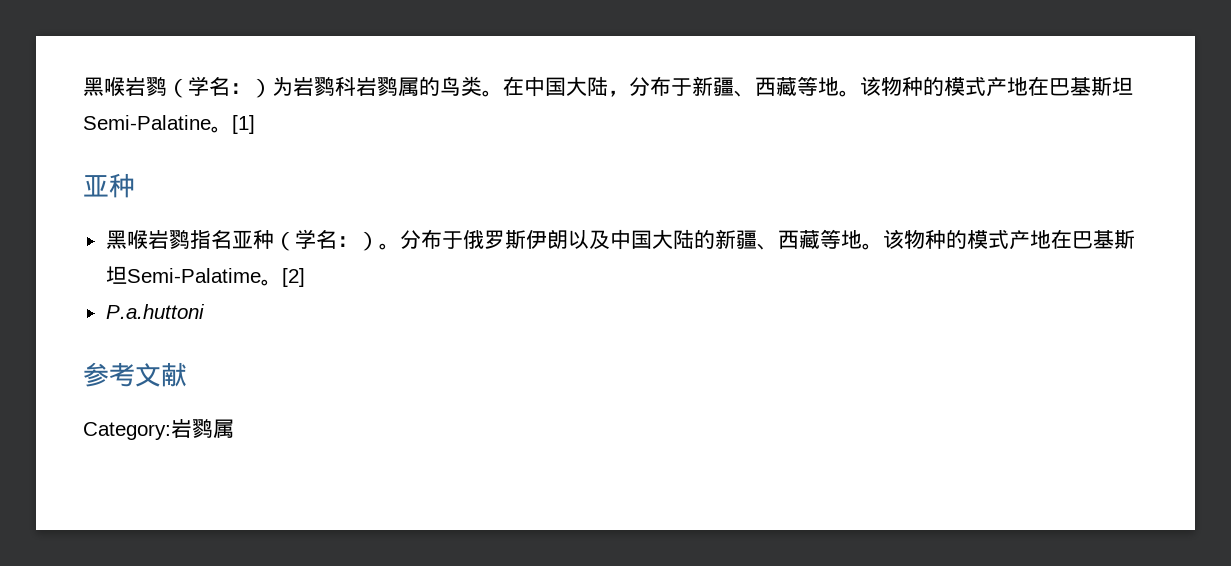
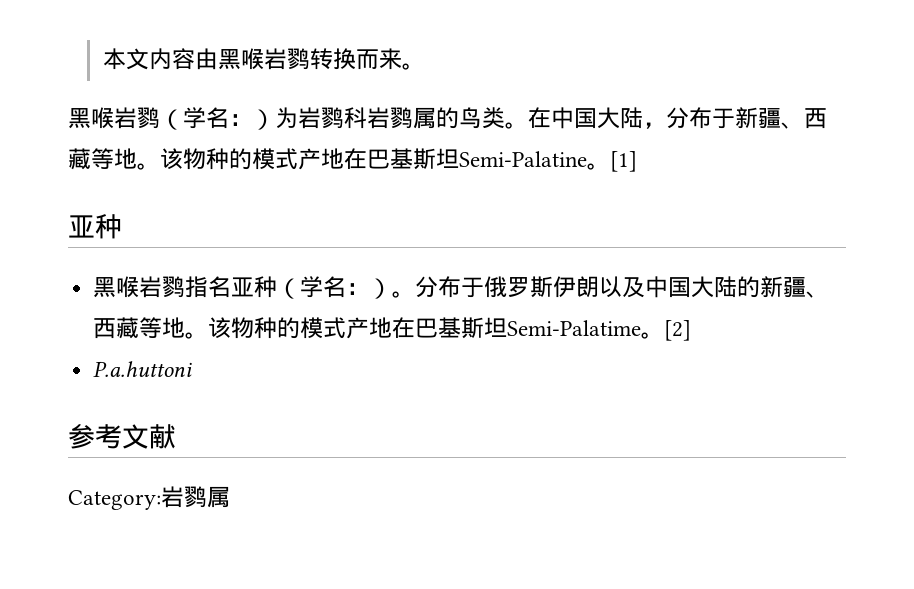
(83, 86) none -> [102,48,425,70] 本文内容由黑喉岩鹨转换而来。 //

